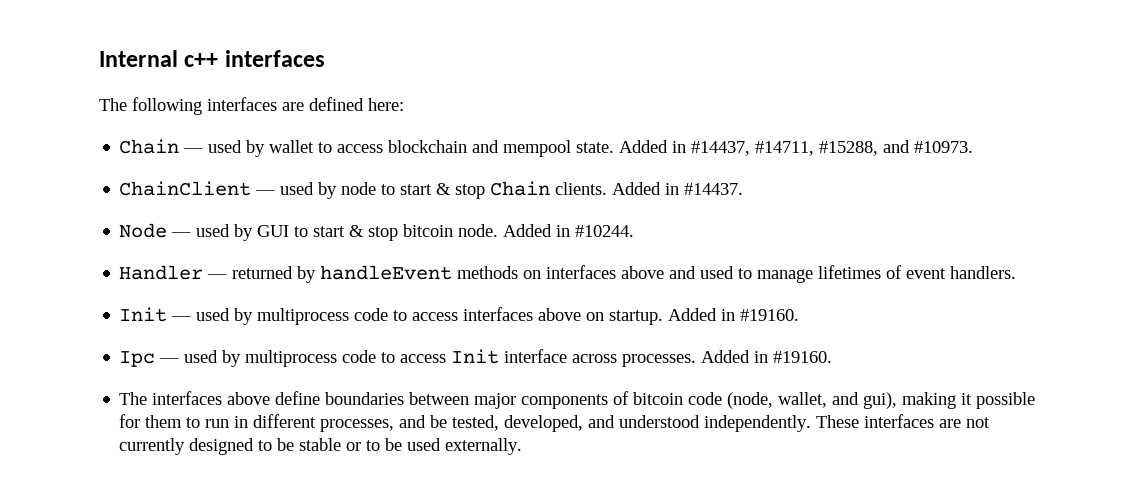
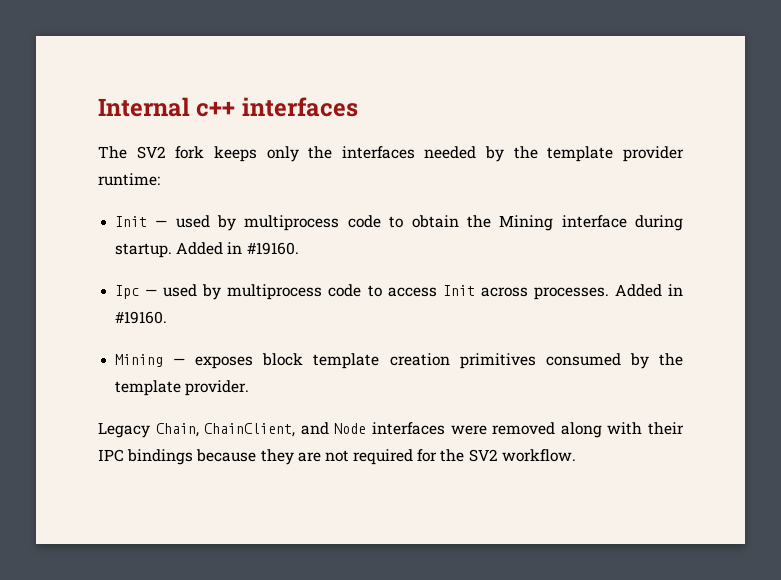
[132,97,404,115] [119,139,974,157] [119,181,744,199] [119,223,635,241] [119,265,1017,283] following interfaces are defined here: // Chain — used by wallet to access blockchain and mempool state. Added in #14437, #14711, #15288, and #10973. // ChainClient — used by node to start & stop Chain clients. Added in #14437. // Node — used by GUI to start & stop bitcoin node. Added in #10244. // Handler — returned by handleEvent methods on interfaces above and used to manage lifetimes of event handlers. -> [136,146,684,162] [98,173,160,186] SV2 fork keeps only the interfaces needed by the template provider runtime:
[412,307,605,321] access interfaces above on -> [411,215,684,231] obtain the Mining interface during
[504,349,568,363] interface -> (475, 290) none
[119,391,1036,409] [119,414,991,432] [119,438,523,455] The interfaces above define boundaries between major components of bitcoin code (node, wallet, and gui), making it possible for them to run in different processes, and be tested, developed, and understood independently. These interfaces are not currently designed to be stable or to be used externally. -> [115,353,684,369] [115,380,250,396] [98,422,685,438] [98,449,576,465] Mining — exposes block template creation primitives consumed by the template provider. // Legacy Chain, ChainClient, and Node interfaces were removed along with their IPC bindings because they are not required for the SV2 workflow.

